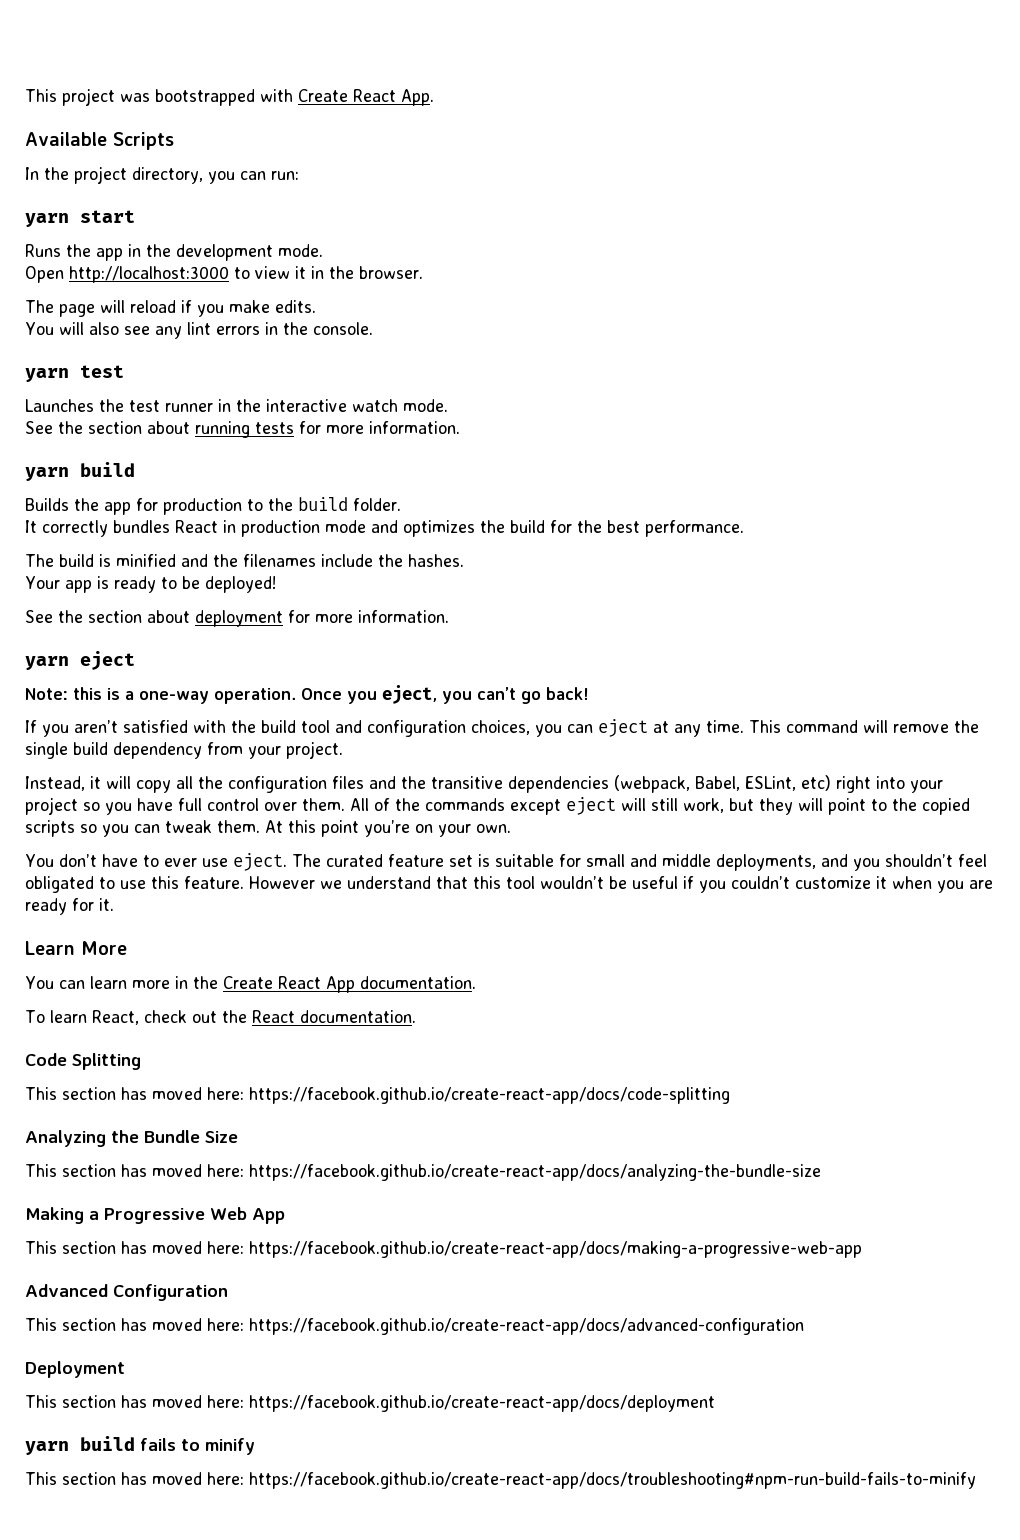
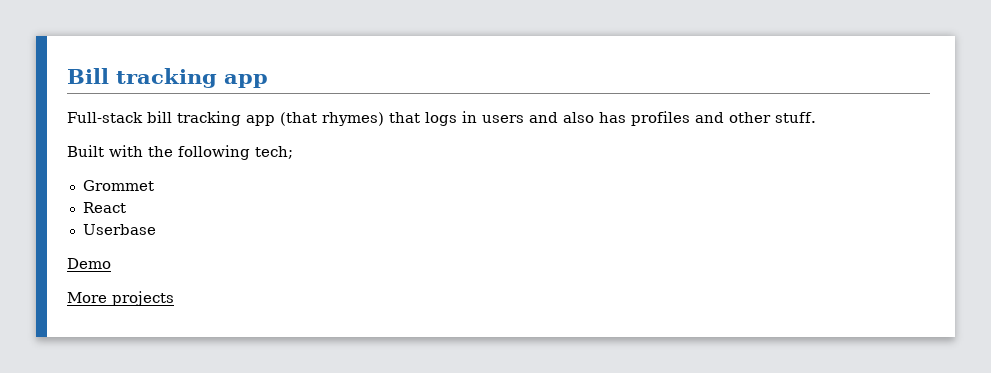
[25,88,434,106] [25,132,174,150] [25,166,299,184] [25,210,135,227] [25,244,323,261] [25,266,423,283] [25,300,316,317] [25,322,373,339] [25,365,124,382] [25,399,448,412] [25,421,460,438] [25,462,135,481] [25,497,401,515] [25,520,744,537] [25,554,464,567] [25,576,276,593] [25,610,449,627] [25,651,135,670] [25,685,589,704] [25,719,979,737] [25,741,343,759] [25,775,943,793] [25,797,970,815] [25,820,511,837] [25,853,987,871] [25,876,993,893] [25,898,114,915] [25,941,127,955] [25,976,476,993] [25,1010,416,1025] [25,1053,141,1070] [25,1087,730,1104] [25,1130,238,1147] [25,1164,821,1181] [25,1207,285,1224] [25,1241,862,1258] [25,1284,228,1301] [25,1318,804,1335] [25,1361,125,1378] [25,1395,715,1412] [25,1436,255,1455] [25,1472,976,1489] This project was bootstrapped with Create React App. // Available Scripts // In the project directory, you can run: // yarn start // Runs the app in the development mode. // Open http://localhost:3000 to view it in the browser. // The page will reload if you make edits. // You will also see any lint errors in the console. // yarn test // Launches the test runner in the interactive watch mode. // See the section about running tests for more information. // yarn build // Builds the app for production to the build folder. // It correctly bundles React in production mode and optimizes the build for the best performance. // The build is minified and the filenames include the hashes. // Your app is ready to be deployed! // See the section about deployment for more information. // yarn eject // Note: this is a one-way operation. Once you eject, you can’t go back! // If you aren’t satisfied with the build tool and configuration choices, you can eject at any time. This command will remove the single build dependency from your project. // Instead, it will copy all the configuration files and the transitive dependencies (webpack, Babel, ESLint, etc) right into your project so you have full control over them. All of the commands except eject will still work, but they will point to the copied scripts so you can tweak them. At this point you’re on your own. // You don’t have to ever use eject. The curated feature set is suitable for small and middle deployments, and you shouldn’t feel obligated to use this feature. However we understand that this tool wouldn’t be useful if you couldn’t customize it when you are ready for it. // Learn More // You can learn more in the Create React App documentation. // To learn React, check out the React documentation. // Code Splitting // This section has moved here: https://facebook.github.io/create-react-app/docs/code-splitting // Analyzing the Bundle Size // This section has moved here: https://facebook.github.io/create-react-app/docs/analyzing-the-bundle-size // Making a Progressive Web App // This section has moved here: https://facebook.github.io/create-react-app/docs/making-a-progressive-web-app // Advanced Configuration // This section has moved here: https://facebook.github.io/create-react-app/docs/advanced-configuration // Deployment // This section has moved here: https://facebook.github.io/create-react-app/docs/deployment // yarn build fails to minify // This section has moved here: https://facebook.github.io/create-react-app/docs/troubleshooting#npm-run-build-fails-to-minify -> [67,68,268,88] [67,111,816,126] [67,145,293,160] [82,180,154,191] [82,202,126,213] [82,224,156,235] [67,258,111,269] [67,291,174,306] Bill tracking app // Full-stack bill tracking app (that rhymes) that logs in users and also has profiles and other stuff. // Built with the following tech; // Grommet // React // Userbase // Demo // More projects

